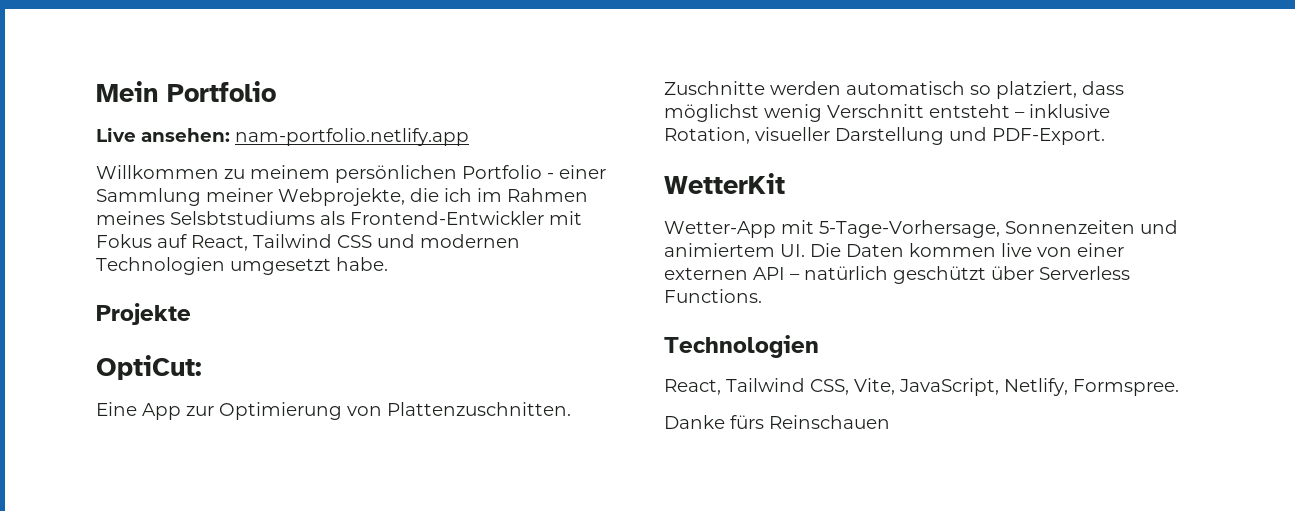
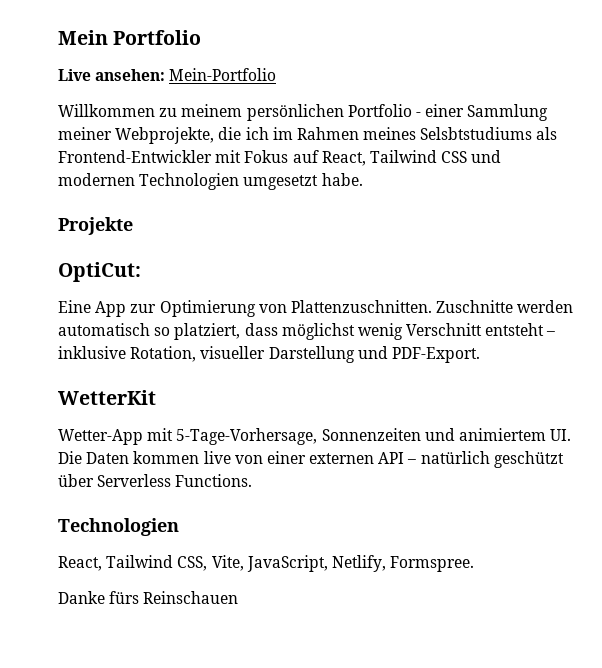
[235,128,469,146] nam-portfolio.netlify.app -> [169,68,277,81] Mein-Portfolio

